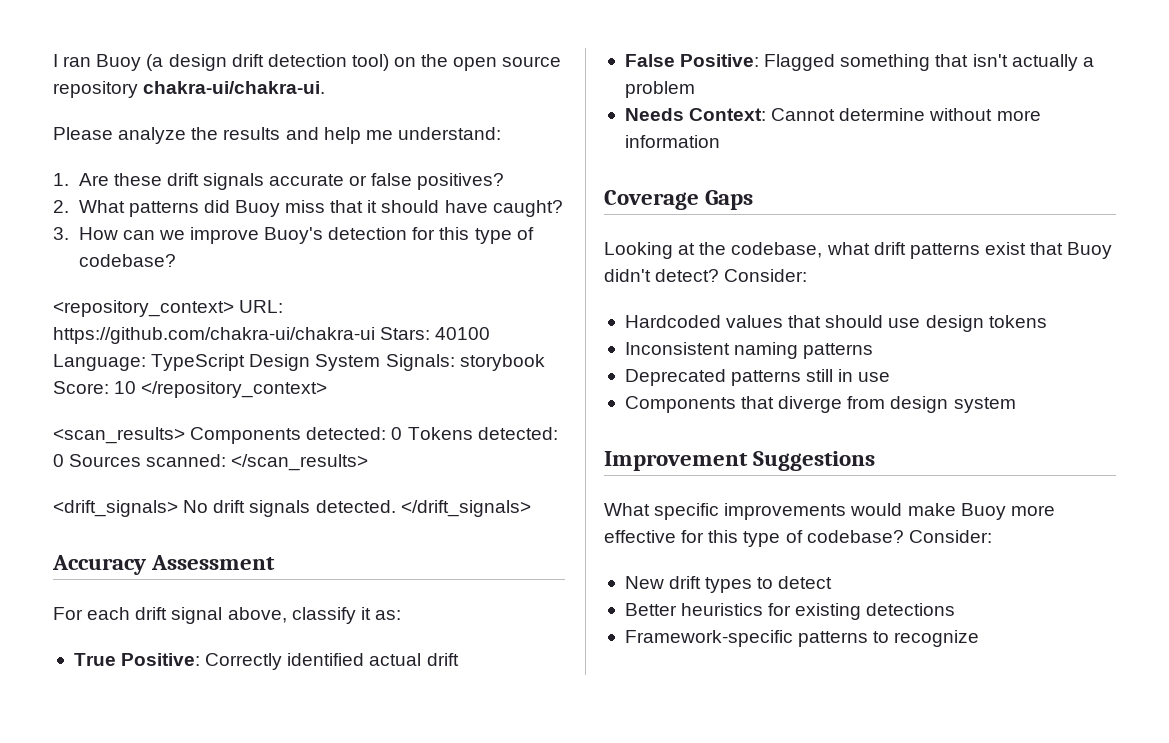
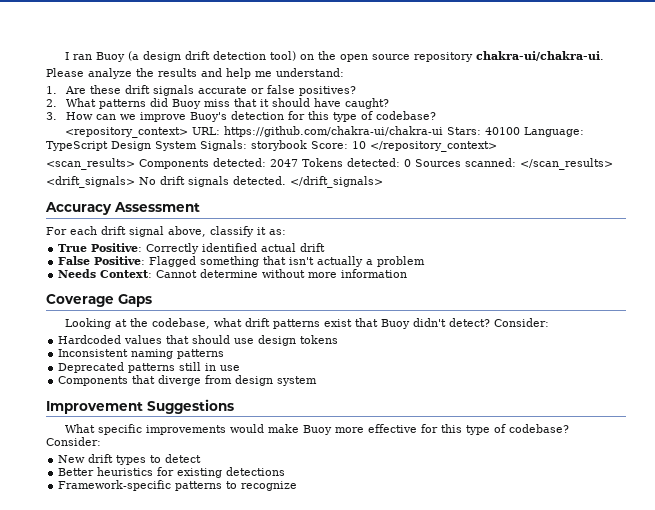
[391,427,403,440] 0 -> [270,159,298,167] 2047

